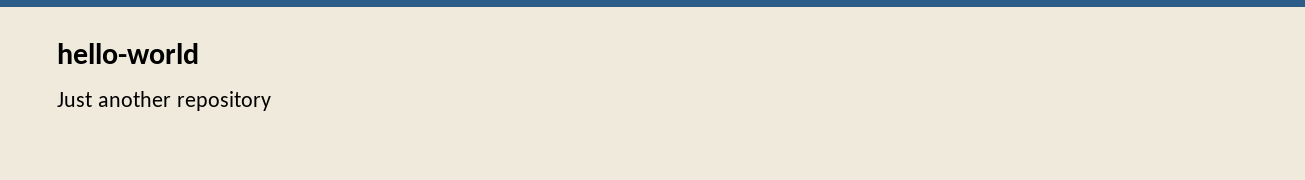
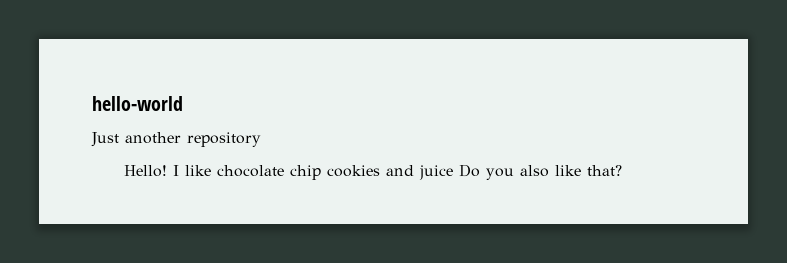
(271, 101) none -> [124,164,623,180] // Hello! I like chocolate chip cookies and juice Do you also like that?

